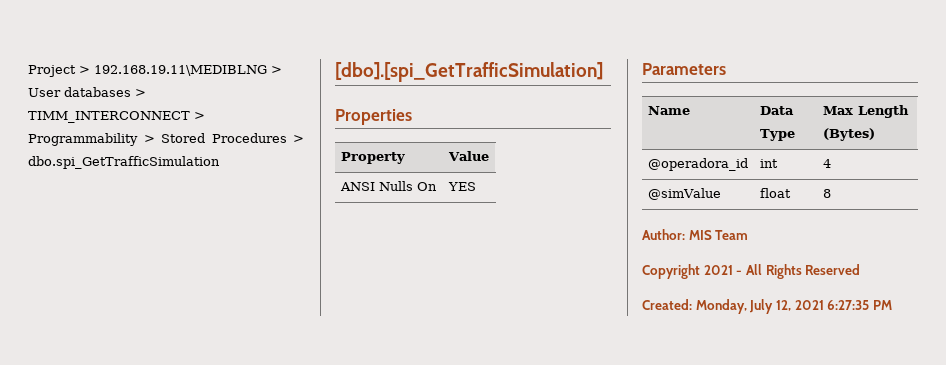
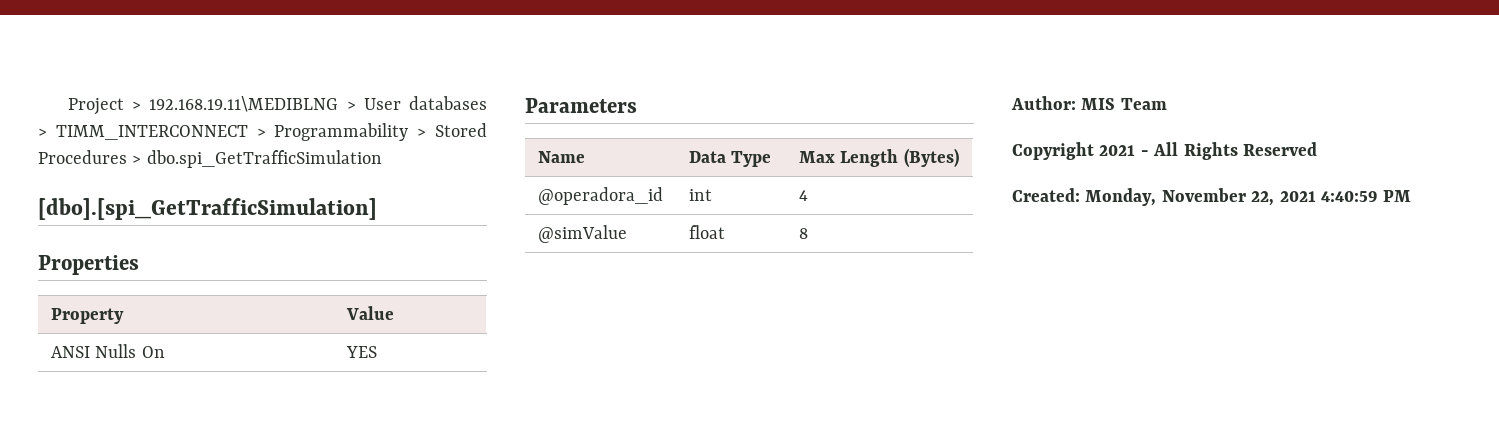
[749,299,870,314] July 12, 2021 6:27:35 -> [1161,188,1378,206] November 22, 2021 4:40:59

